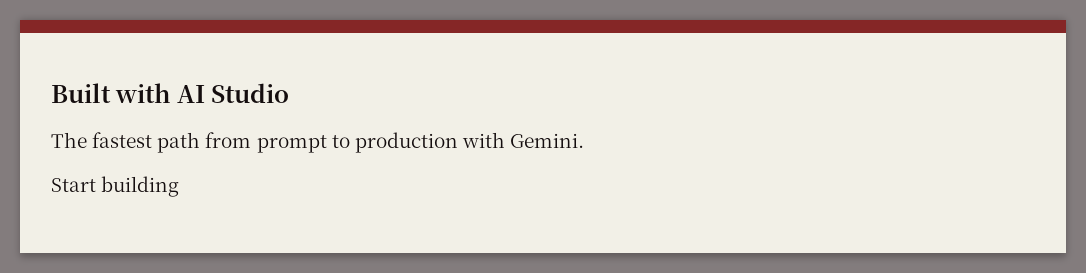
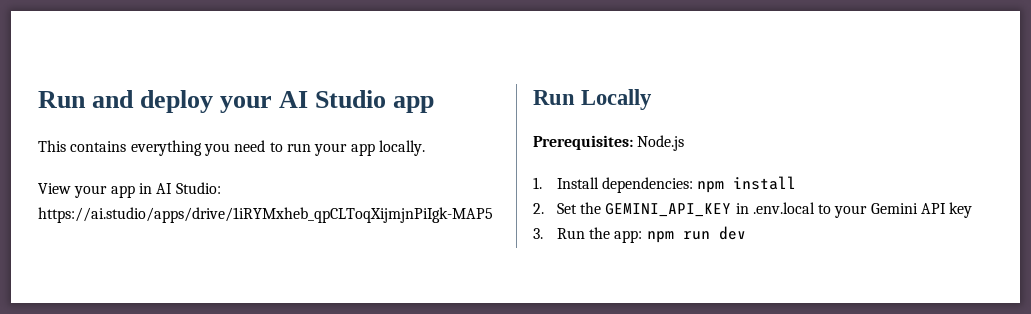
[51,83,290,103] [51,132,585,153] [51,176,180,197] Built with AI Studio // The fastest path from prompt to production with Gemini. // Start building -> [38,90,435,113] [38,140,425,156] [38,182,221,198] [38,207,493,223] [533,89,653,110] [533,135,685,151] [533,176,797,193] [533,202,973,218] [533,226,746,243] Run and deploy your AI Studio app // This contains everything you need to run your app locally. // View your app in AI Studio: https://ai.studio/apps/drive/1iRYMxheb_qpCLToqXijmjnPiIgk-MAP5 // Run Locally // Prerequisites: Node.js // 1. Install dependencies: npm install // 2. Set the GEMINI_API_KEY in .env.local to your Gemini API key // 3. Run the app: npm run dev

